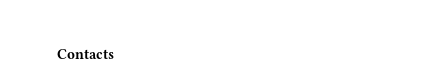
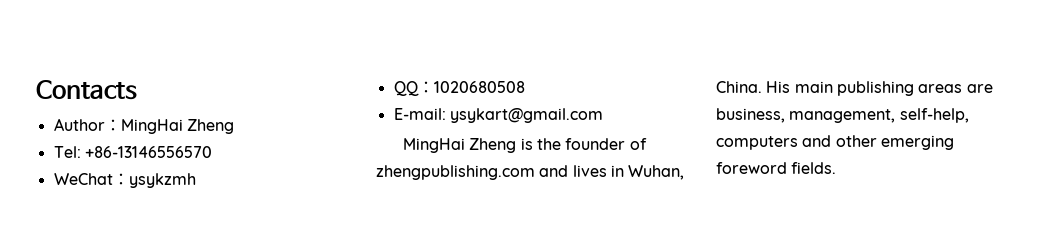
(114, 54) none -> [53,118,234,134] [53,146,212,158] [53,173,196,188] [393,81,525,96] [393,108,603,123] [403,138,647,153] [376,165,685,180] [716,81,993,96] [716,108,969,123] [716,135,954,150] [716,162,837,174] // Author：MingHai Zheng // Tel: +86-13146556570 // WeChat：ysykzmh // QQ：1020680508 // E-mail: ysykart@gmail.com // MingHai Zheng is the founder of zhengpublishing.com and lives in Wuhan, China. His main publishing areas are business, management, self-help, computers and other emerging foreword fields.

